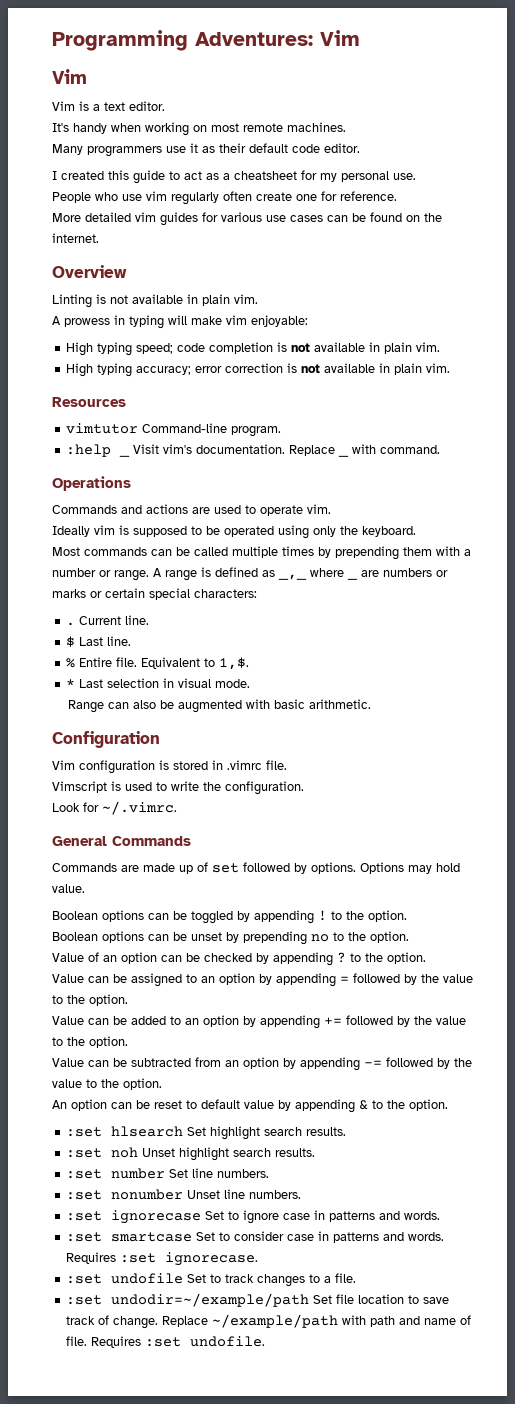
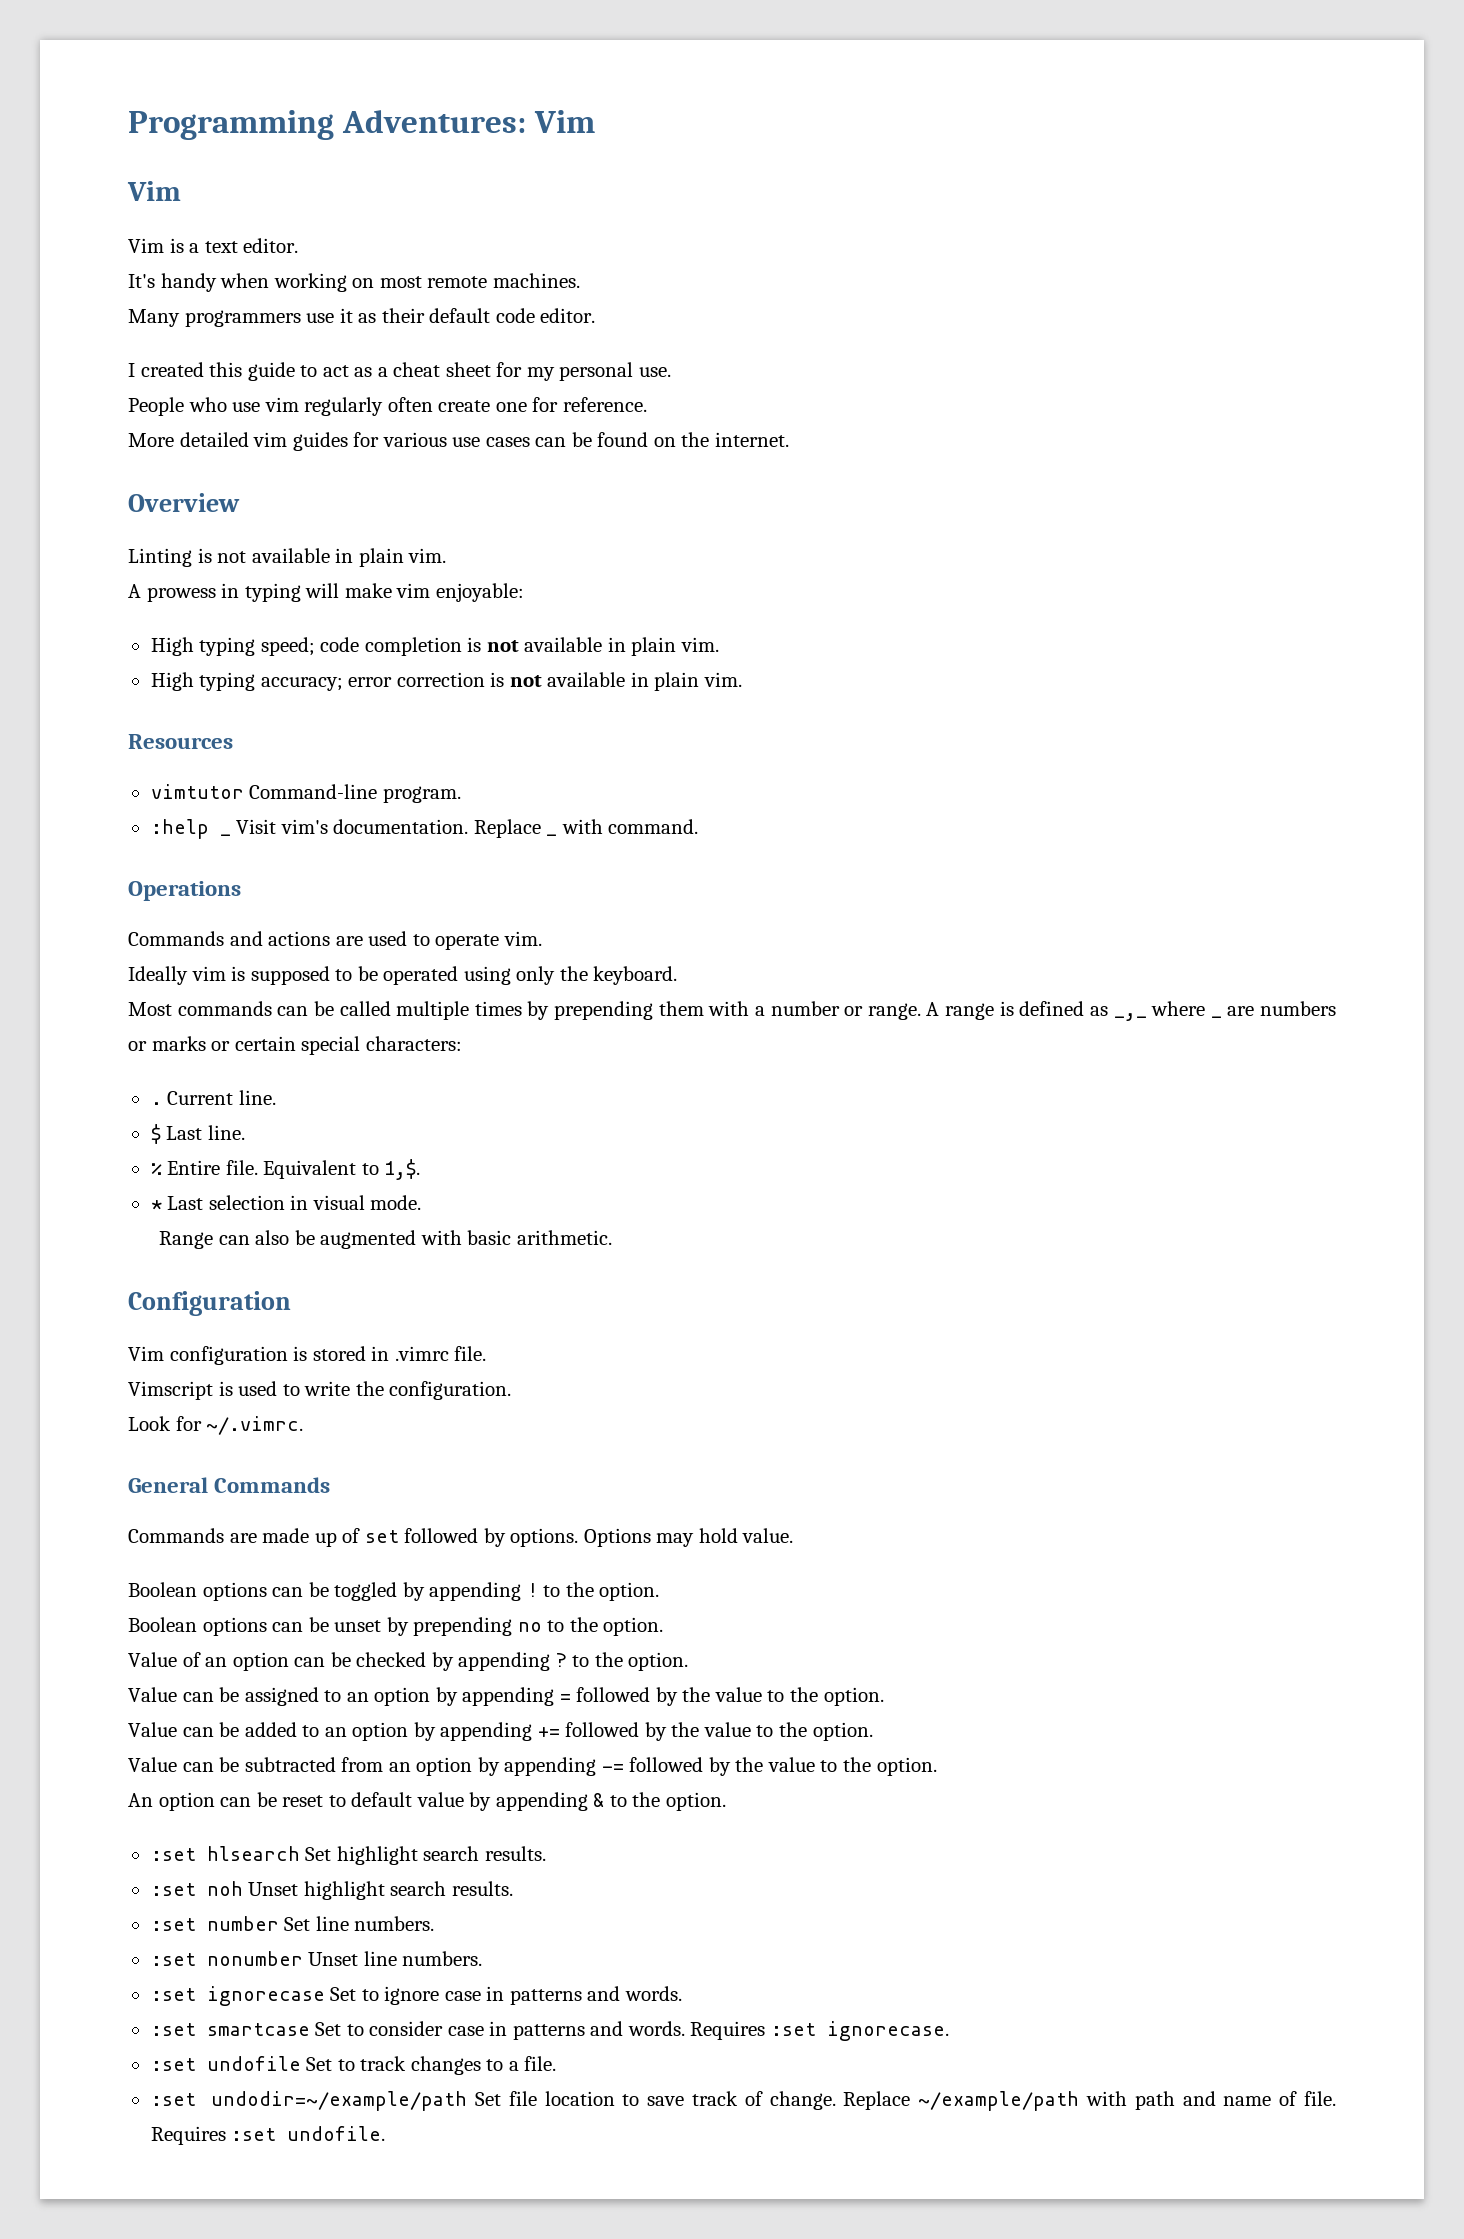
[234,171,297,180] cheatsheet -> [393,362,491,377] cheat sheet

